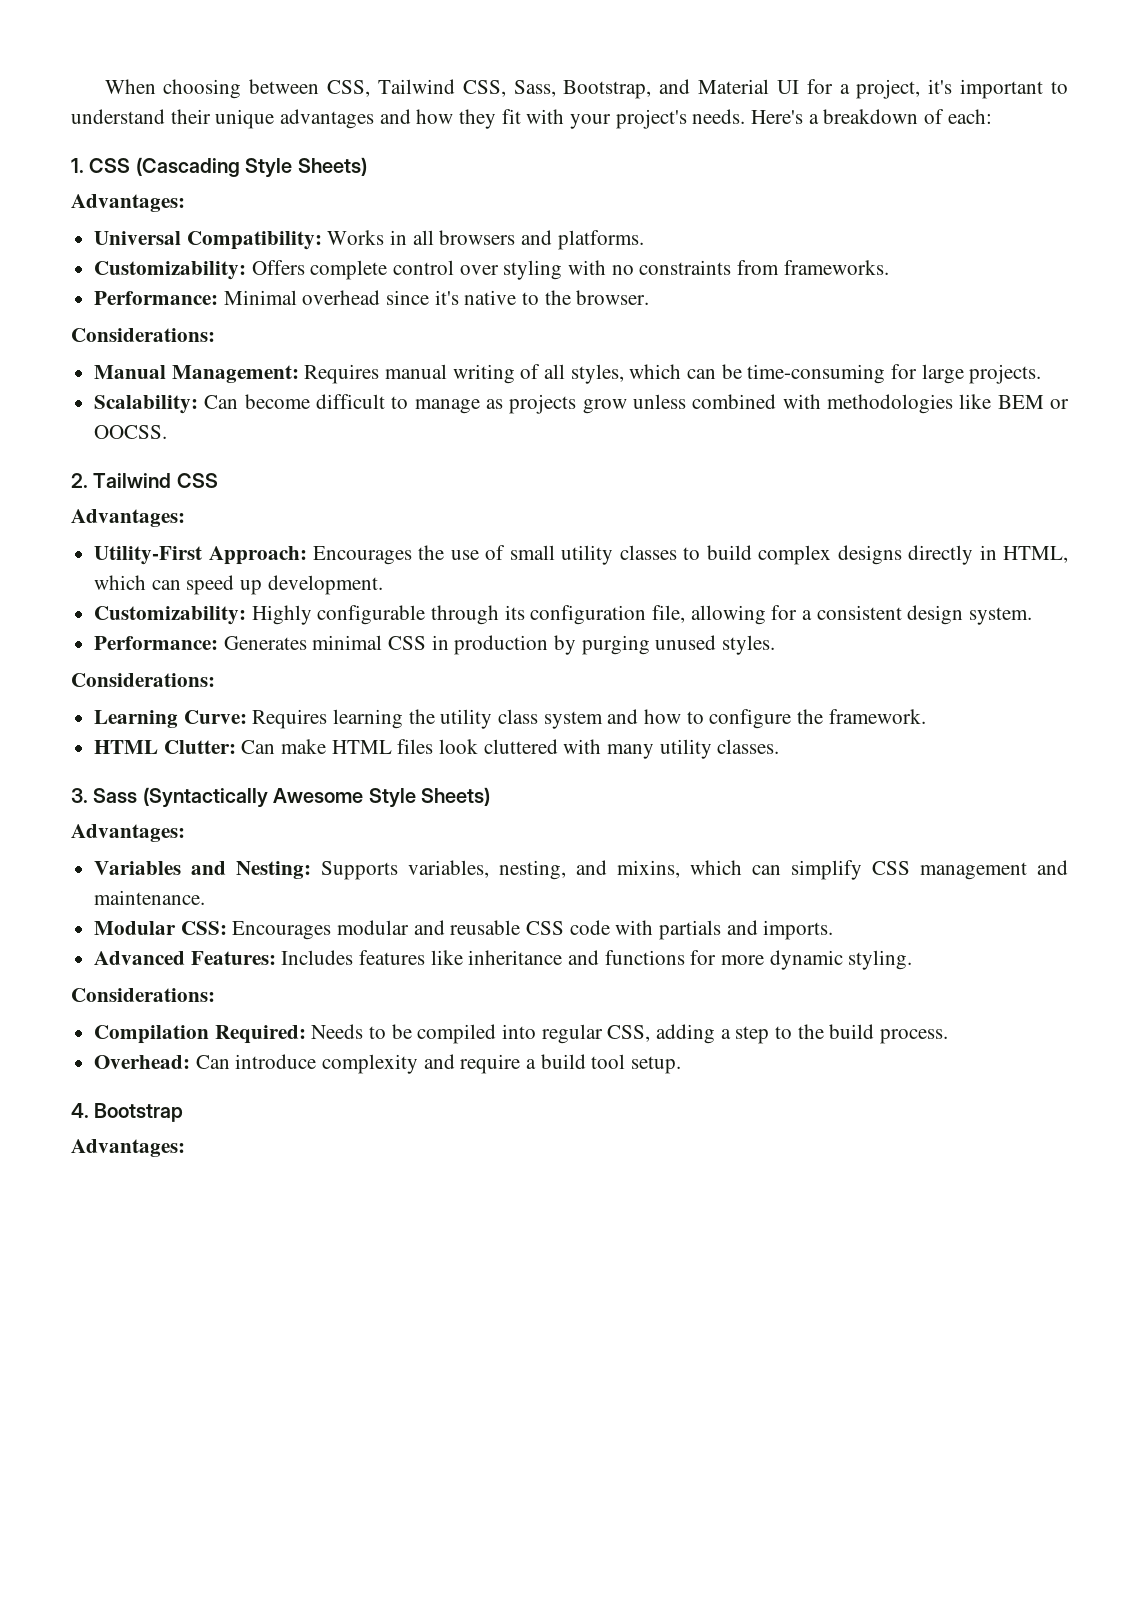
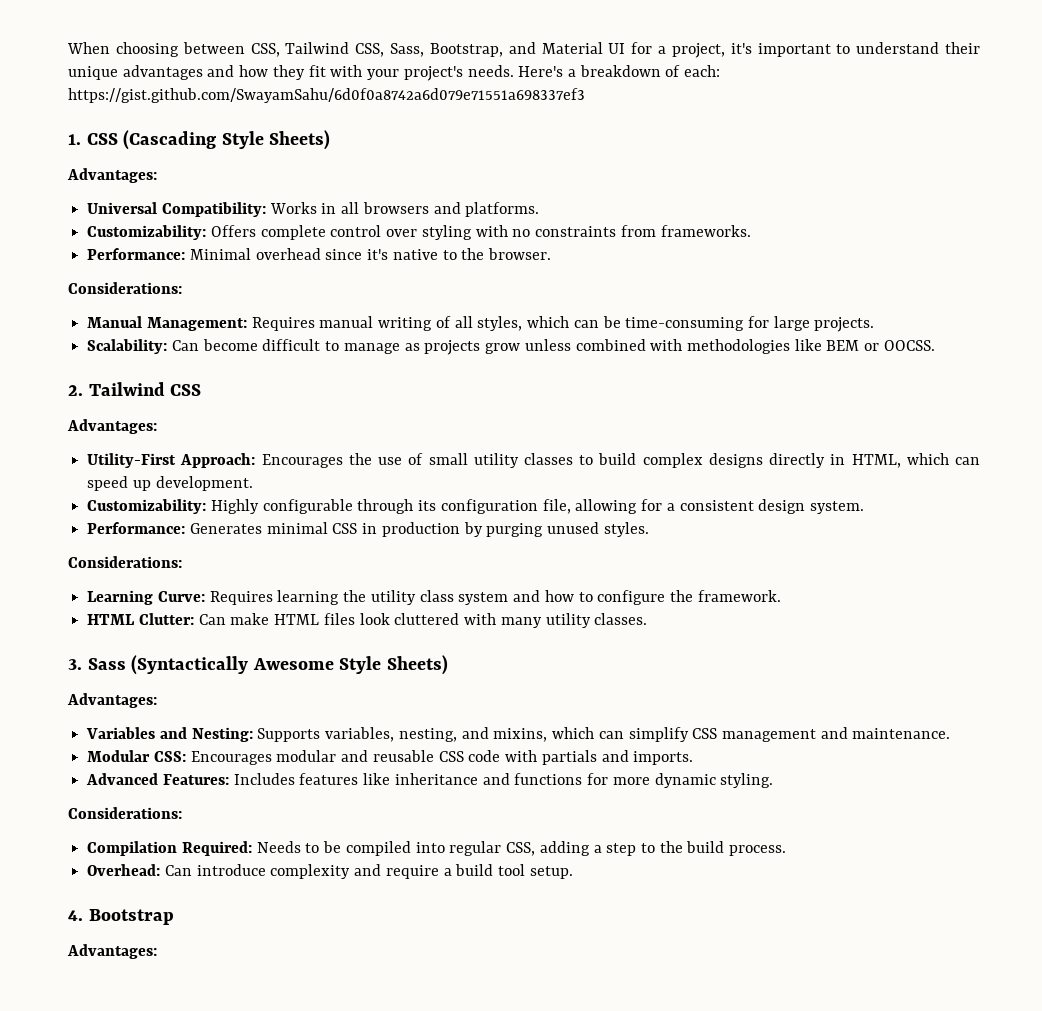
(992, 116) none -> [68,88,585,103] https://gist.github.com/SwayamSahu/6d0f0a8742a6d079e71551a698337ef3

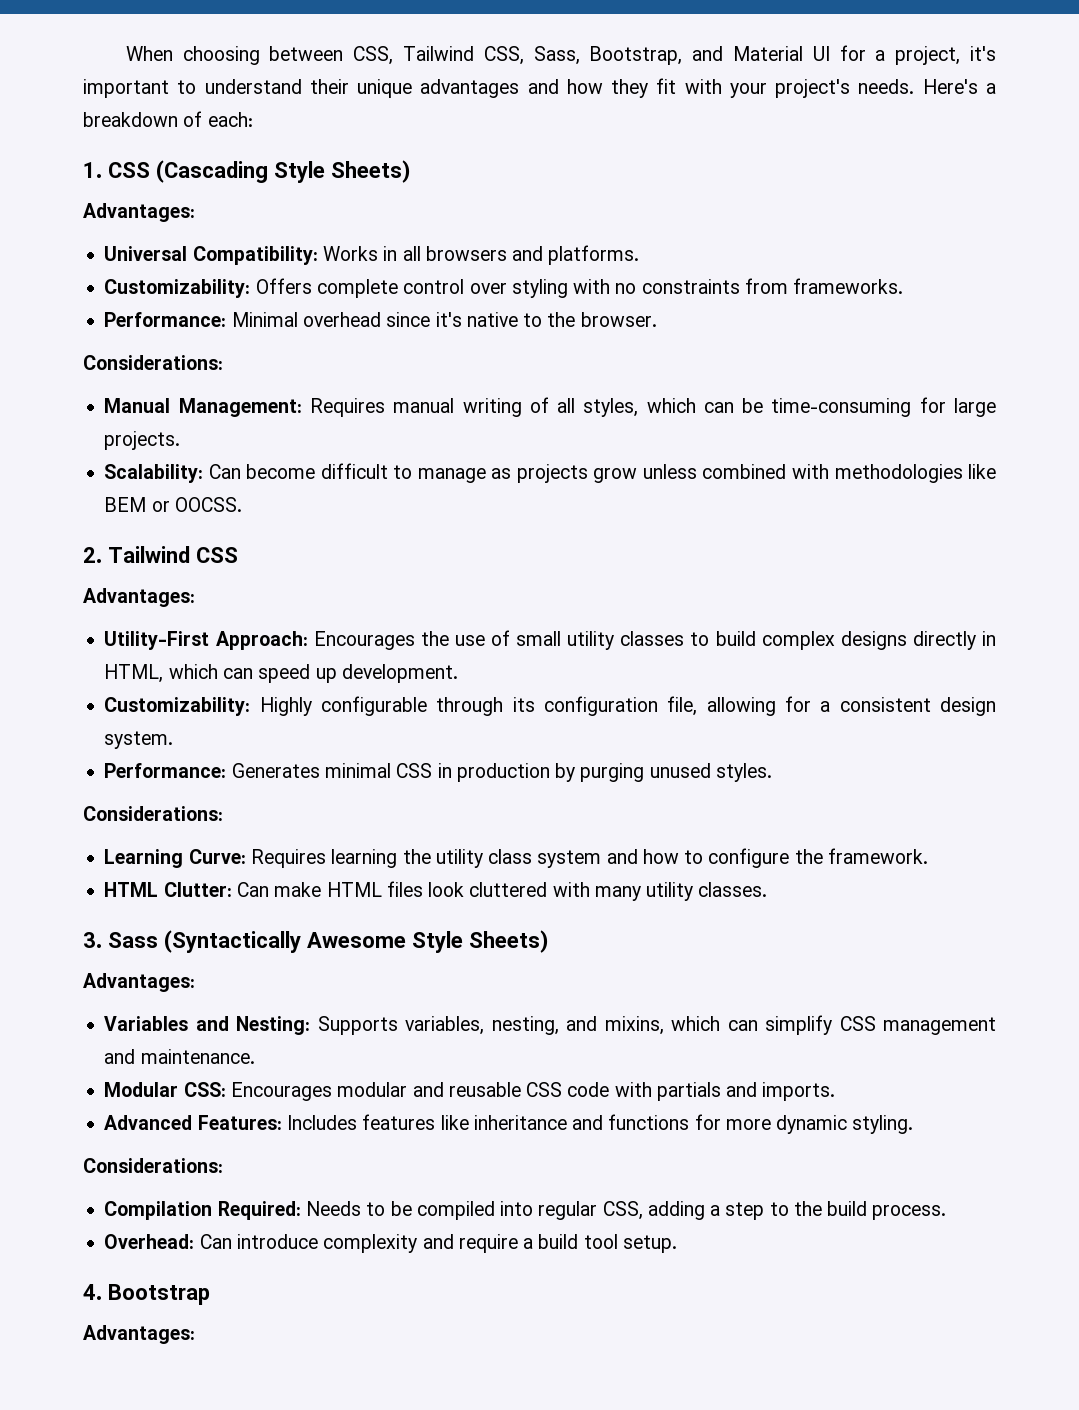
[68,88,585,103] https://gist.github.com/SwayamSahu/6d0f0a8742a6d079e71551a698337ef3 -> (253, 119) none

